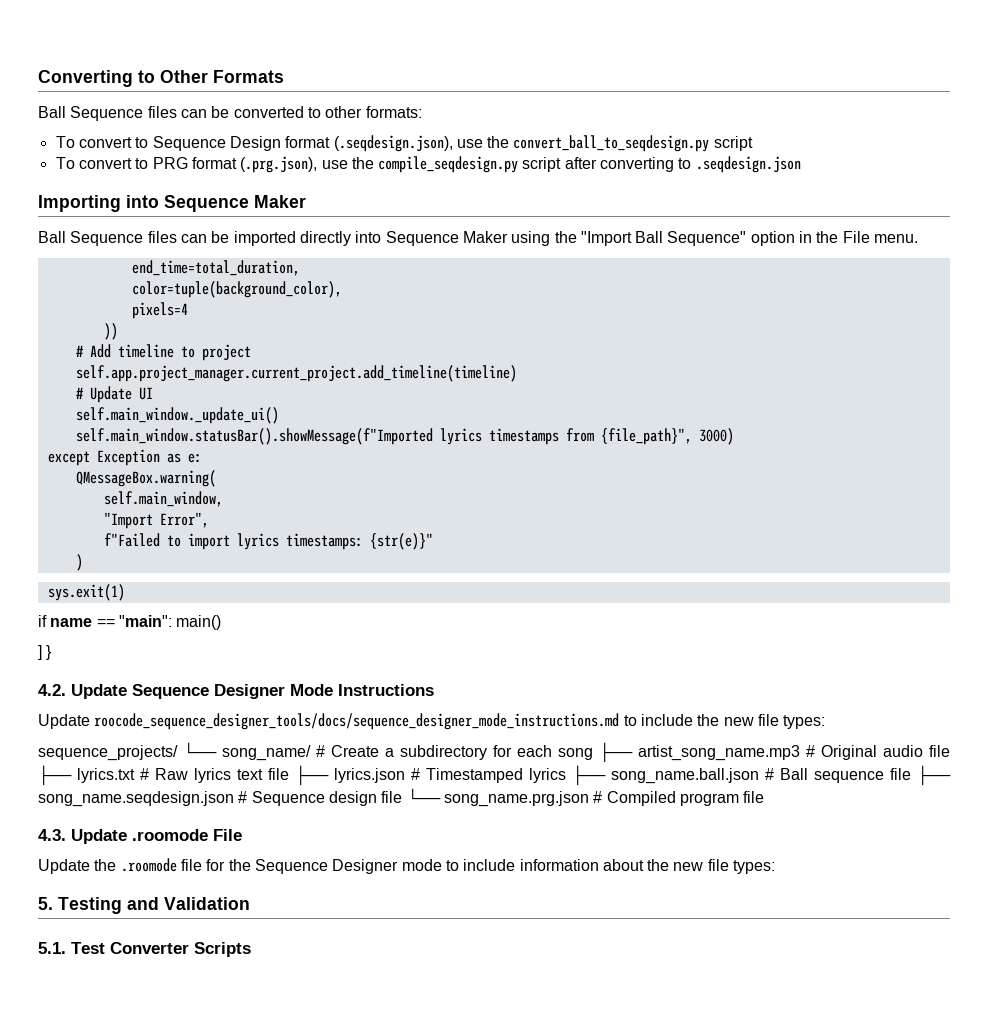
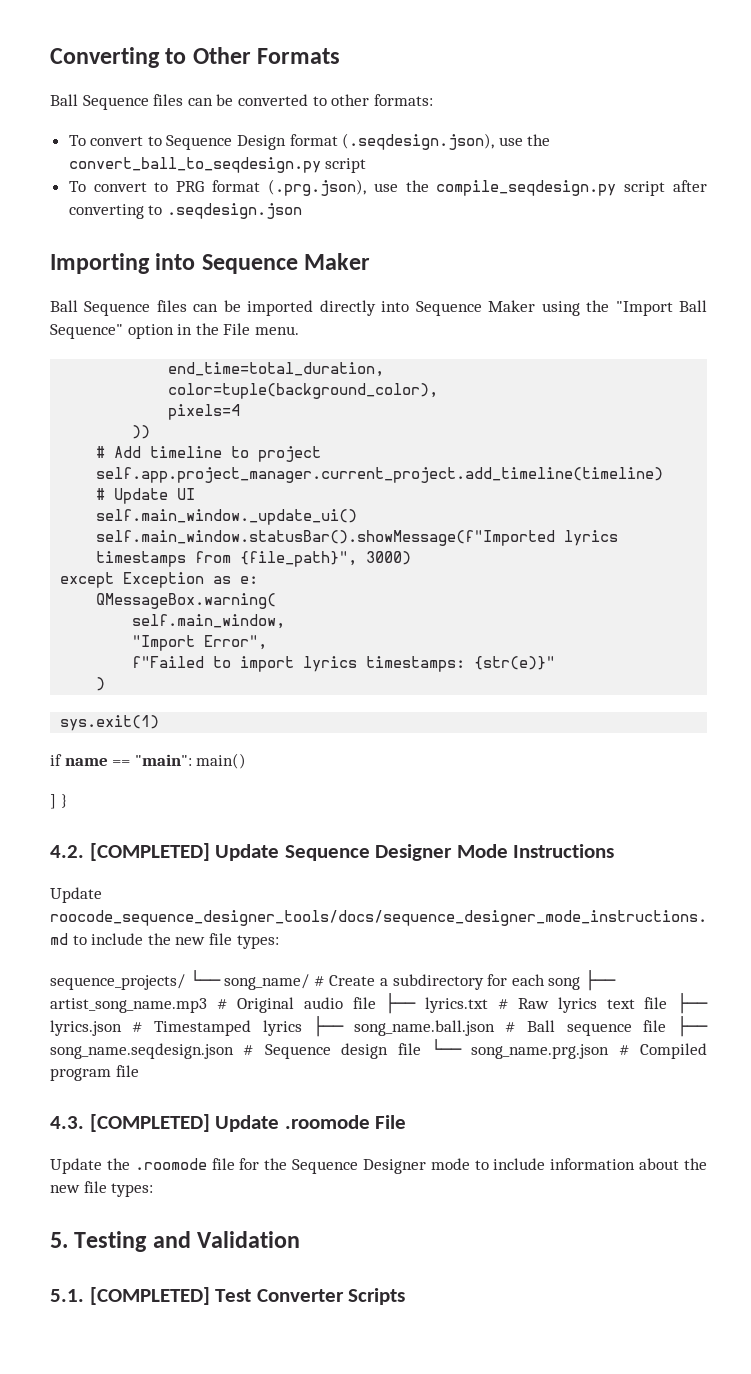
(66, 690) none -> [89,843,210,861] [COMPLETED]
(66, 835) none -> [89,1114,210,1132] [COMPLETED]
(66, 948) none -> [89,1287,210,1305] [COMPLETED]

